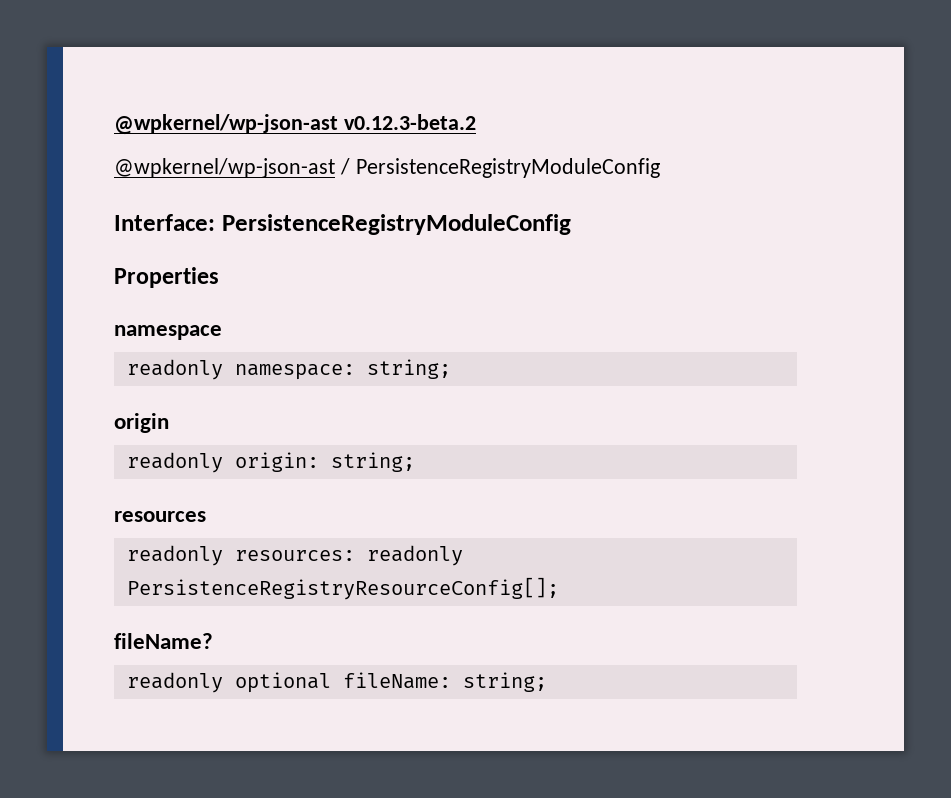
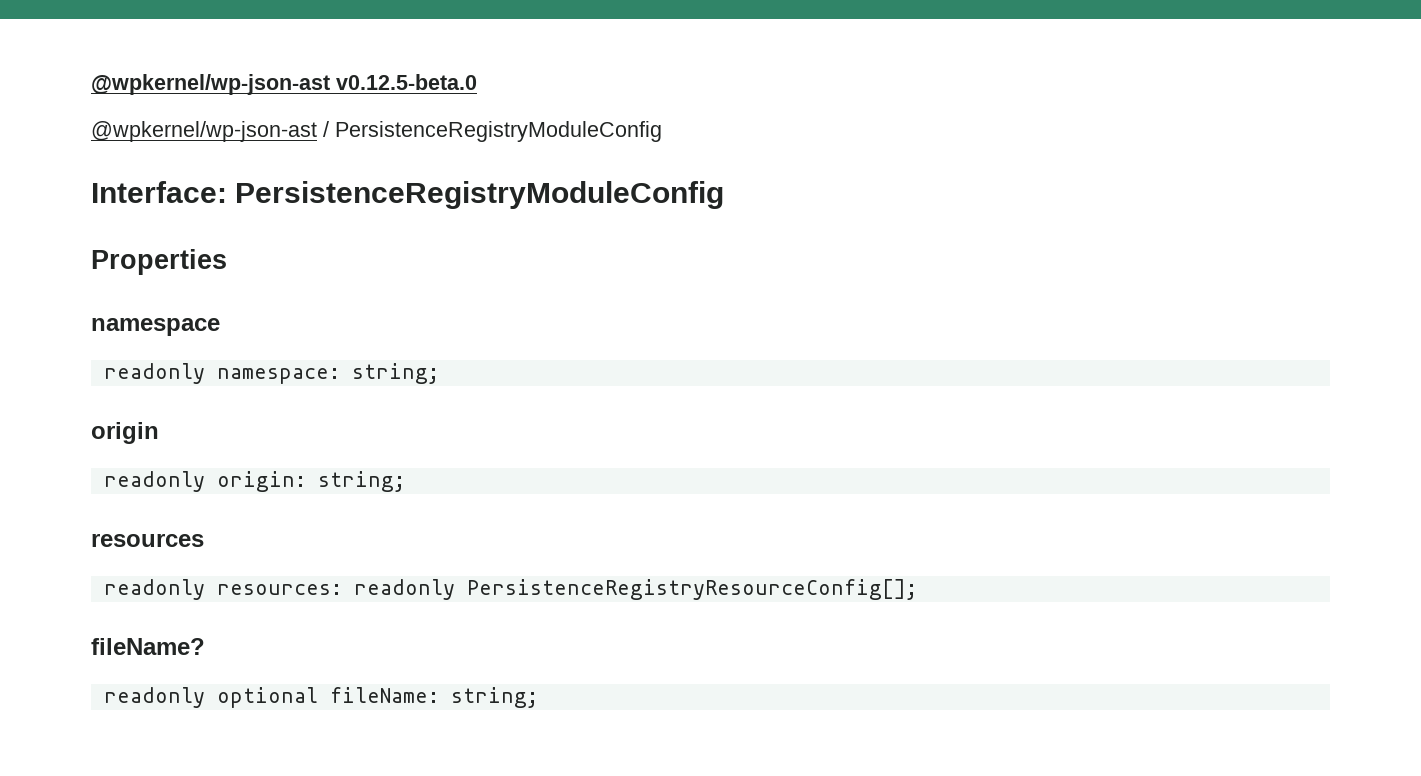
[114,114,476,135] @wpkernel/wp-json-ast v0.12.3-beta.2 -> [91,74,477,95] @wpkernel/wp-json-ast v0.12.5-beta.0

